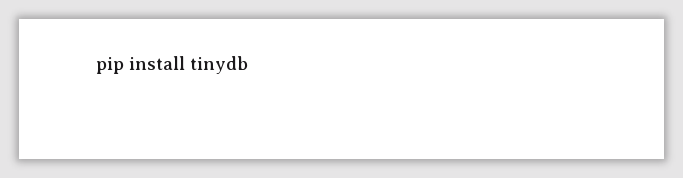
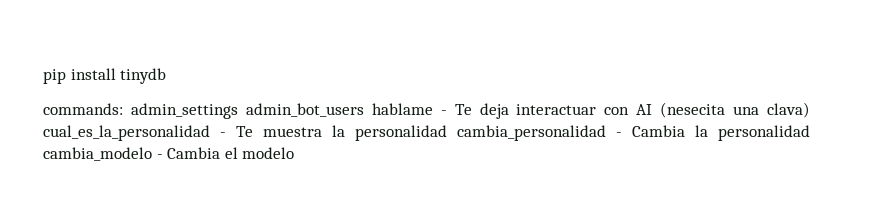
(249, 65) none -> [43,102,810,119] [43,125,810,141] [43,147,295,161] // commands: admin_settings admin_bot_users hablame - Te deja interactuar con AI (nesecita una clava) cual_es_la_personalidad - Te muestra la personalidad cambia_personalidad - Cambia la personalidad cambia_modelo - Cambia el modelo

